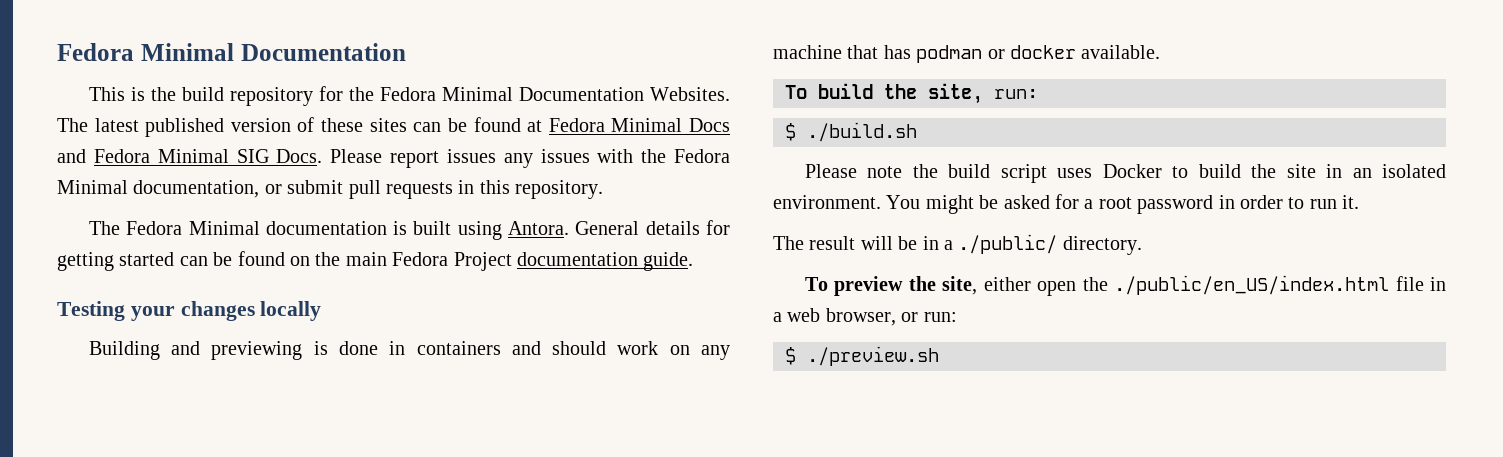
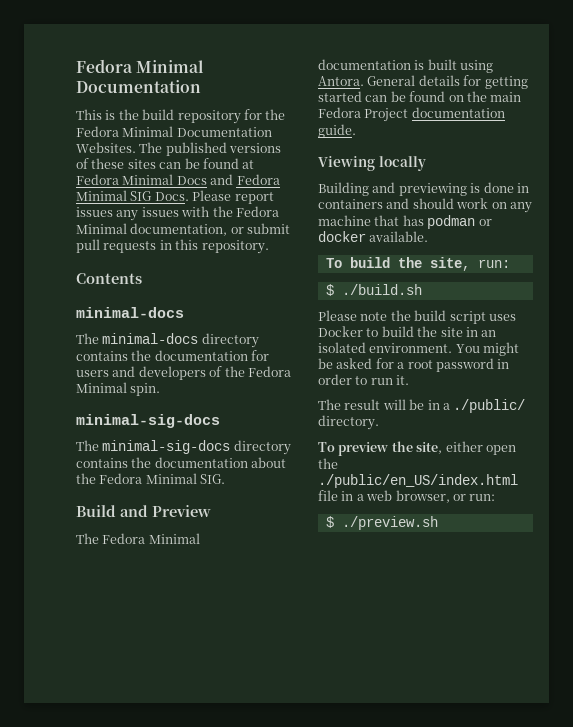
[94,118,291,137] latest published version -> [165,142,282,156] published versions
(604, 189) none -> [76,273,142,284] [76,307,184,318] [76,333,259,348] [76,350,270,361] [76,366,291,380] [76,382,161,396] [76,414,220,428] [76,440,291,455] [76,457,287,468] [76,473,226,484] [76,505,211,517] // Contents // minimal-docs // The minimal-docs directory contains the documentation for users and developers of the Fedora Minimal spin. // minimal-sig-docs // The minimal-sig-docs directory contains the documentation about the Fedora Minimal SIG. // Build and Preview
[57,301,255,321] Testing your changes -> [318,156,375,171] Viewing

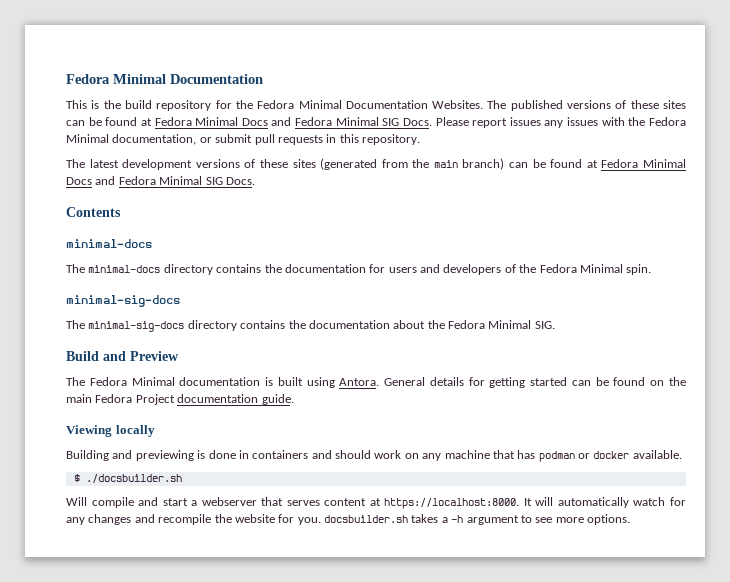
(269, 247) none -> [66,158,686,170] [66,176,255,185] // The latest development versions of these sites (generated from the main branch) can be found at Fedora Minimal Docs and Fedora Minimal SIG Docs.
[325,257,510,271] [325,284,422,296] [318,310,516,324] [318,326,497,337] [318,342,520,356] [318,358,510,372] [318,374,410,385] [318,399,526,413] [318,415,379,430] [318,441,516,456] [318,458,338,469] [318,474,518,488] [318,490,496,503] [325,516,438,530] To build the site, run: // $ ./build.sh // Please note the build script uses Docker to build the site in an isolated environment. You might be asked for a root password in order to run it. // The result will be in a ./public/ directory. // To preview the site, either open the ./public/en_US/index.html file in a web browser, or run: // $ ./preview.sh -> [73,474,182,483] [66,497,686,509] [66,514,630,525] $ ./docsbuilder.sh // Will compile and start a webserver that serves content at https://localhost:8000. It will automatically watch for any changes and recompile the website for you. docsbuilder.sh takes a -h argument to see more options.

